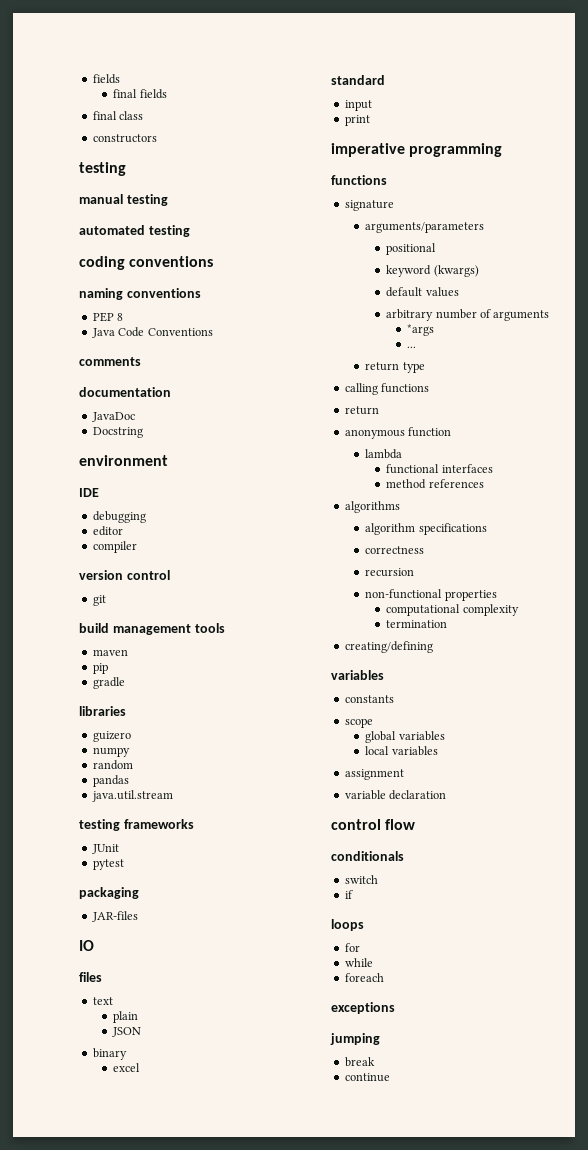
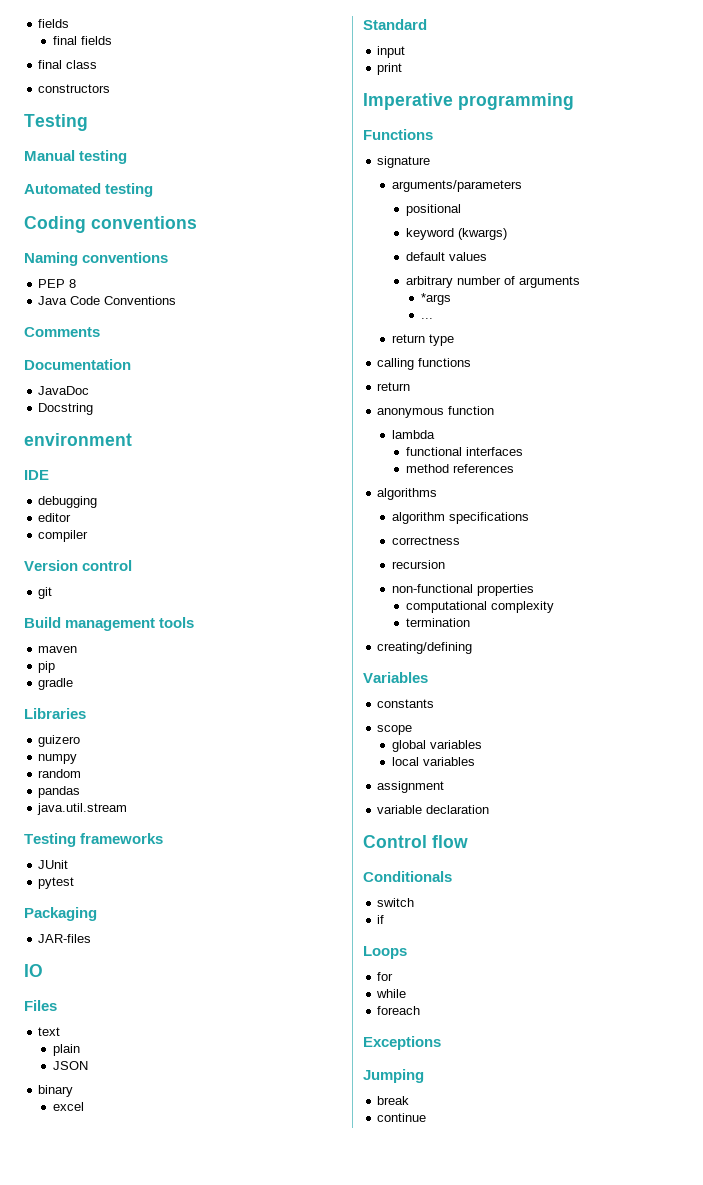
[79,162,126,176] [79,194,168,206] [79,225,190,237] [79,256,214,270] [79,288,123,300] testing // manual testing // automated testing // coding conventions // naming -> [24,114,88,131] [24,150,128,164] [24,183,154,197] [24,216,197,233] [24,252,78,266] Testing // Manual testing // Automated testing // Coding conventions // Naming
[79,357,141,366] [79,387,171,397] comments // documentation -> [24,327,100,337] [24,359,131,370] Comments // Documentation
[79,570,123,580] version -> [24,560,78,571] Version
[79,623,109,633] build -> [24,617,61,628] Build
[79,706,126,716] libraries -> [24,708,86,719] Libraries
[79,819,120,831] testing -> [24,833,76,847] Testing
[79,887,139,899] packaging -> [24,907,97,921] Packaging
[79,972,102,982] files -> [24,1000,57,1011] Files
[331,75,385,85] standard -> [363,19,427,30] Standard
[331,143,405,157] imperative -> [363,93,453,110] Imperative
[331,175,387,185] functions -> [363,129,433,140] Functions
[331,670,384,680] variables -> [363,672,428,683] Variables
[331,819,381,830] control -> [363,835,427,848] Control
[331,851,404,861] conditionals -> [363,871,452,882] Conditionals
[331,919,364,931] loops -> [363,946,407,959] Loops
[331,1002,395,1014] [330,1033,380,1045] exceptions // jumping -> [363,1036,441,1050] [363,1069,424,1083] Exceptions // Jumping

